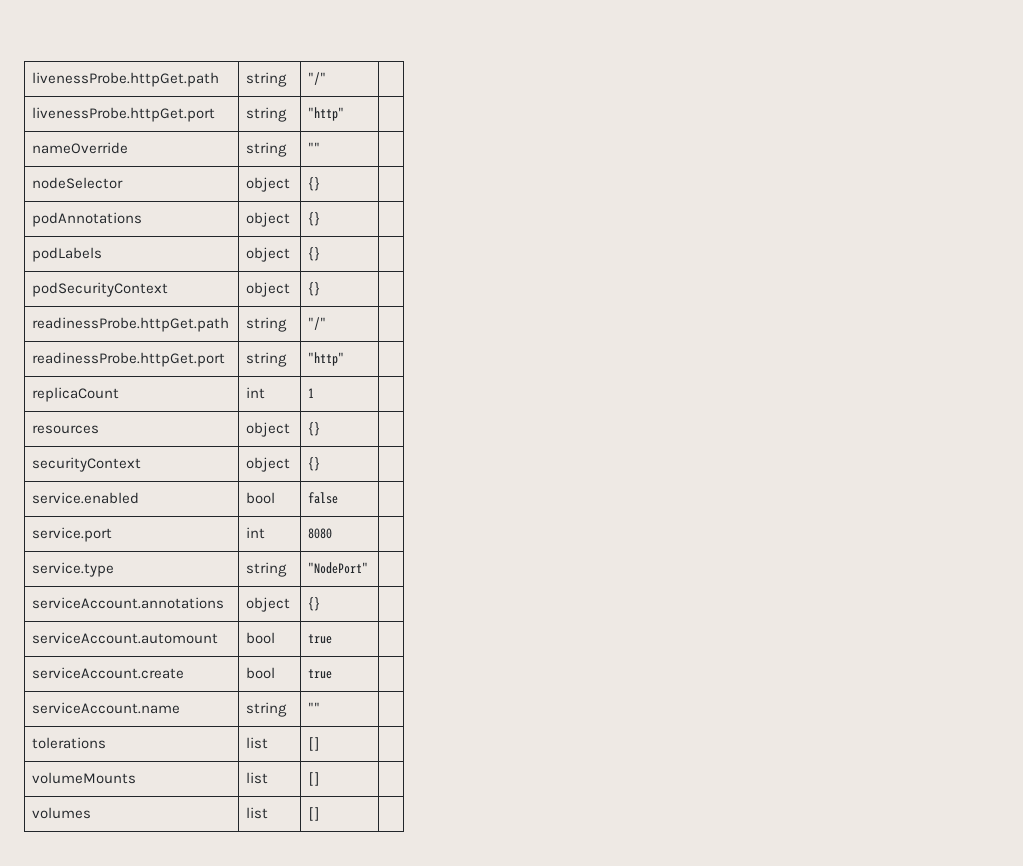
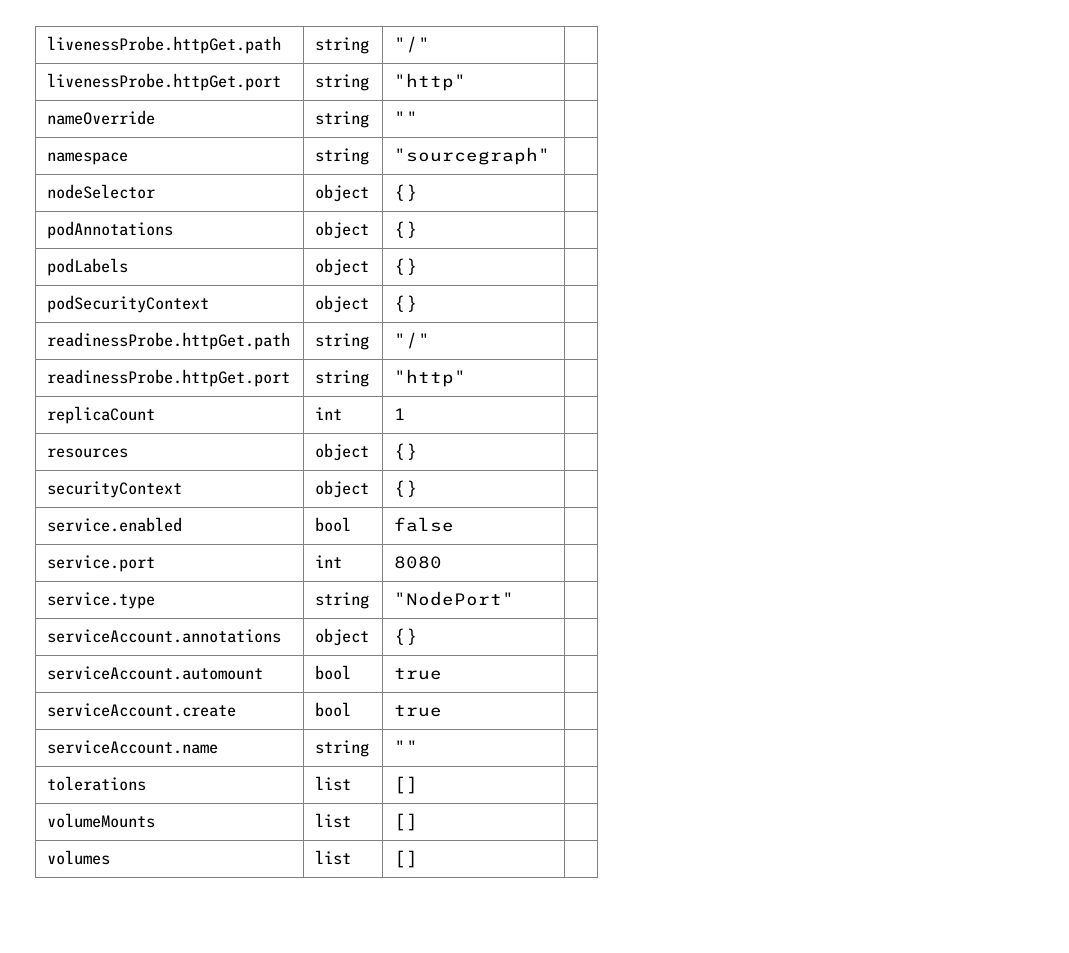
(321, 147) none -> [47,152,129,165] [315,148,370,165] [394,147,551,165] // namespace | string | "sourcegraph" |

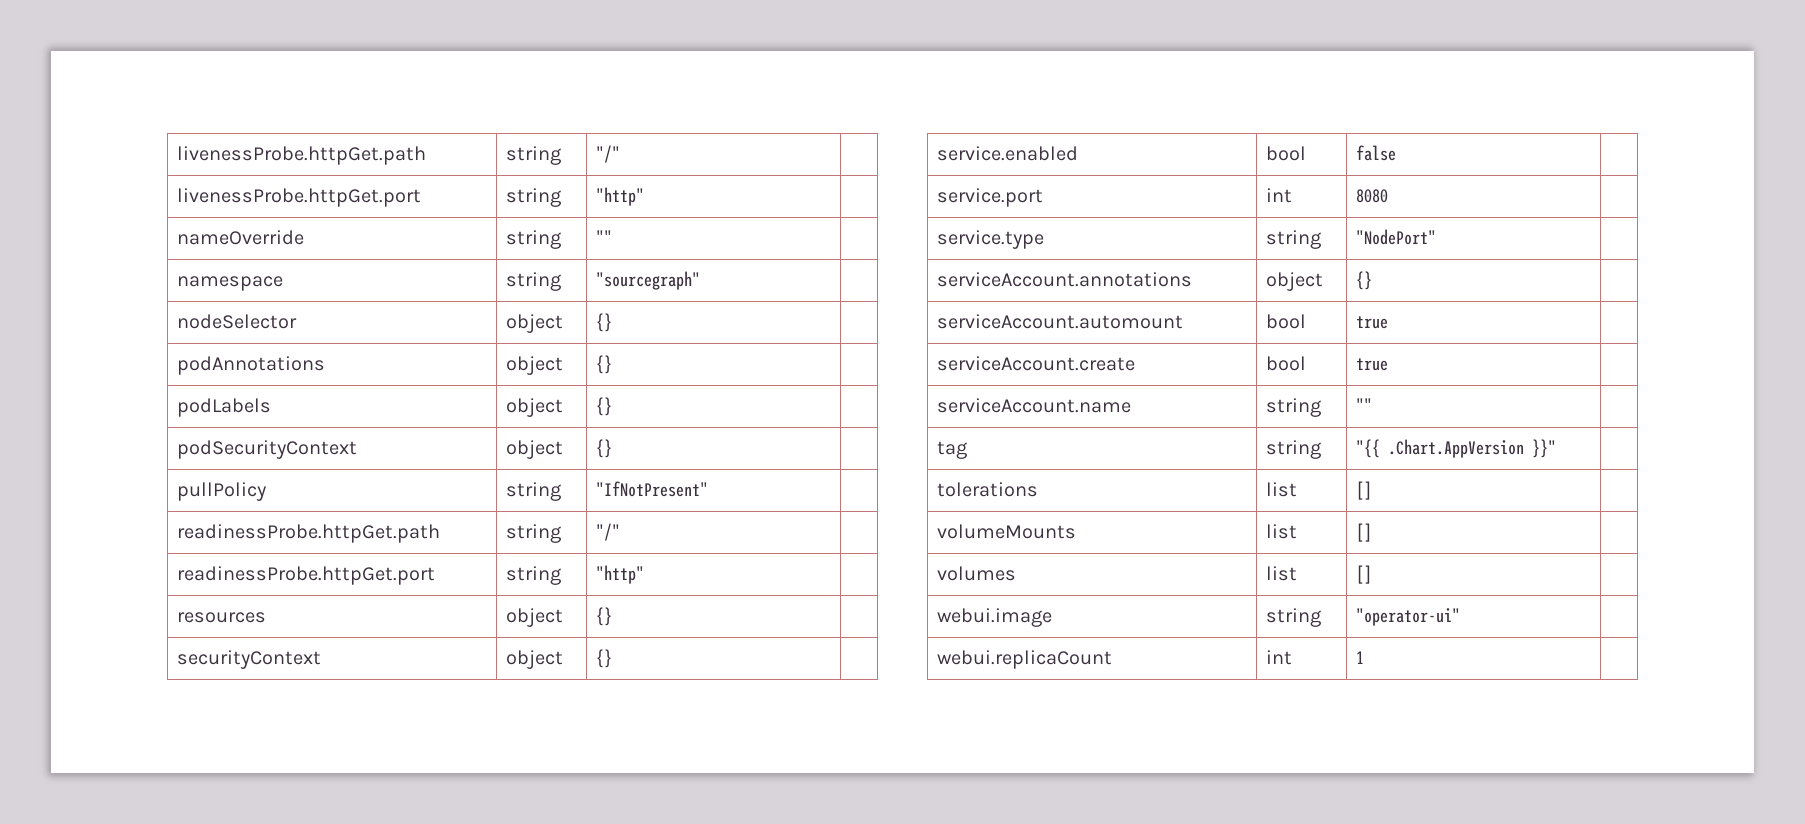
(419, 303) none -> [177,482,267,501] [506,482,562,501] [596,481,709,497] // pullPolicy | string | "IfNotPresent" |
[47,406,156,424] [315,407,343,420] [394,408,407,420] // replicaCount | int | 1 | -> (645, 574) none
(419, 746) none -> [937,441,968,459] [1266,440,1322,459] [1356,439,1557,458] // tag | string | "{{ .Chart.AppVersion }}" |
(419, 859) none -> [937,608,1053,627] [1266,608,1322,627] [1356,608,1461,626] [937,650,1113,669] [1266,650,1293,665] [1356,651,1365,664] // webui.image | string | "operator-ui" | // webui.replicaCount | int | 1 |

